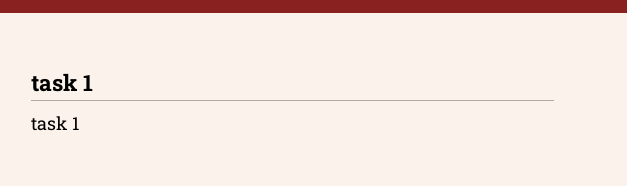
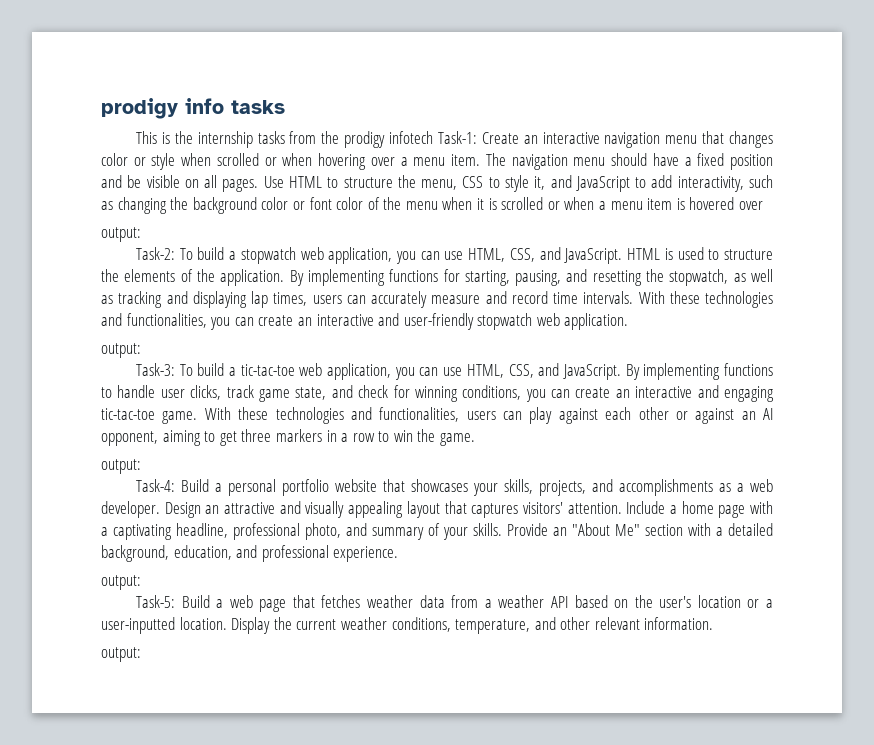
[31,73,94,92] [31,116,79,131] task 1 // task 1 -> [101,98,285,119] [135,131,773,148] [101,153,773,170] [101,175,774,192] [101,197,763,214] [101,227,141,242] [135,247,773,264] [101,269,773,286] [101,291,773,308] [101,313,629,330] [101,343,141,358] [135,363,773,380] [101,385,775,402] [101,407,773,424] [101,429,476,446] [101,459,141,474] [135,479,773,496] [101,501,773,518] [101,523,774,540] [101,545,399,562] [101,575,141,590] [135,595,773,612] [101,617,714,634] [101,647,141,662] prodigy info tasks // This is the internship tasks from the prodigy infotech Task-1: Create an interactive navigation menu that changes color or style when scrolled or when hovering over a menu item. The navigation menu should have a fixed position and be visible on all pages. Use HTML to structure the menu, CSS to style it, and JavaScript to add interactivity, such as changing the background color or font color of the menu when it is scrolled or when a menu item is hovered over // output: // Task-2: To build a stopwatch web application, you can use HTML, CSS, and JavaScript. HTML is used to structure the elements of the application. By implementing functions for starting, pausing, and resetting the stopwatch, as well as tracking and displaying lap times, users can accurately measure and record time intervals. With these technologies and functionalities, you can create an interactive and user-friendly stopwatch web application. // output: // Task-3: To build a tic-tac-toe web application, you can use HTML, CSS, and JavaScript. By implementing functions to handle user clicks, track game state, and check for winning conditions, you can create an interactive and engaging tic-tac-toe game. With these technologies and functionalities, users can play against each other or against an AI opponent, aiming to get three markers in a row to win the game. // output: // Task-4: Build a personal portfolio website that showcases your skills, projects, and accomplishments as a web developer. Design an attractive and visually appealing layout that captures visitors' attention. Include a home page with a captivating headline, professional photo, and summary of your skills. Provide an "About Me" section with a detailed background, education, and professional experience. // output: // Task-5: Build a web page that fetches weather data from a weather API based on the user's location or a user-inputted location. Display the current weather conditions, temperature, and other relevant information. // output:

